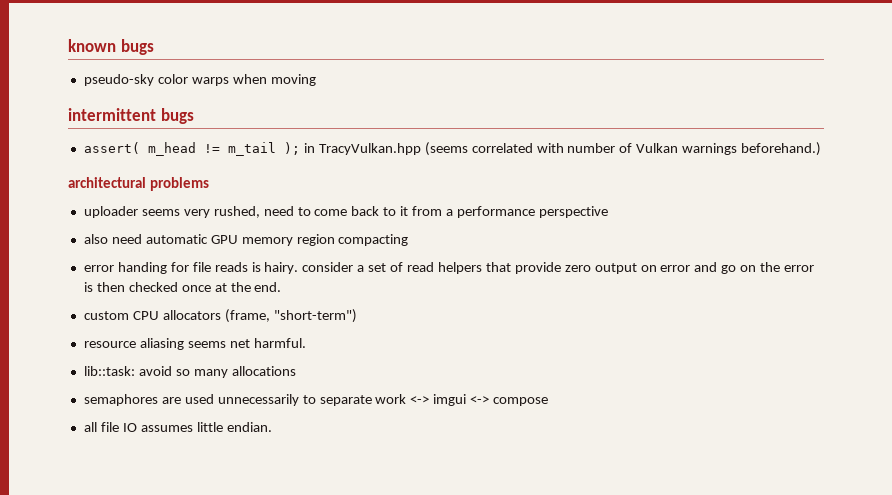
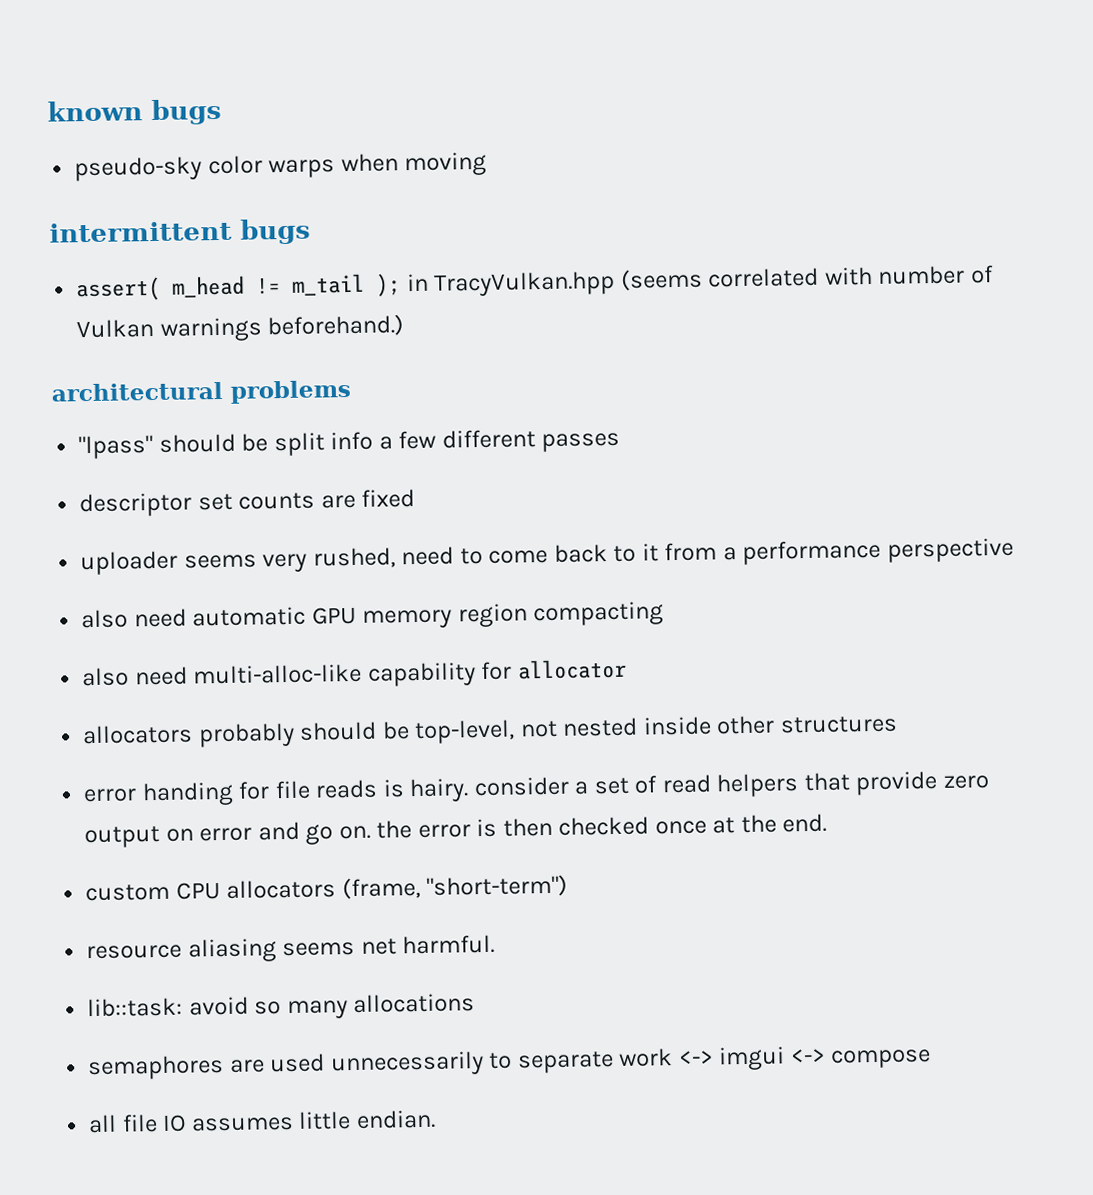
(210, 184) none -> [78,429,621,460] [79,489,416,518] // "lpass" should be split info a few different passes // descriptor set counts are fixed
(409, 240) none -> [82,658,627,687] [82,715,898,748] // also need multi-alloc-like capability for allocator // allocators probably should be top-level, not nested inside other structures
[740,265,757,272] on -> [338,825,371,840] on.

